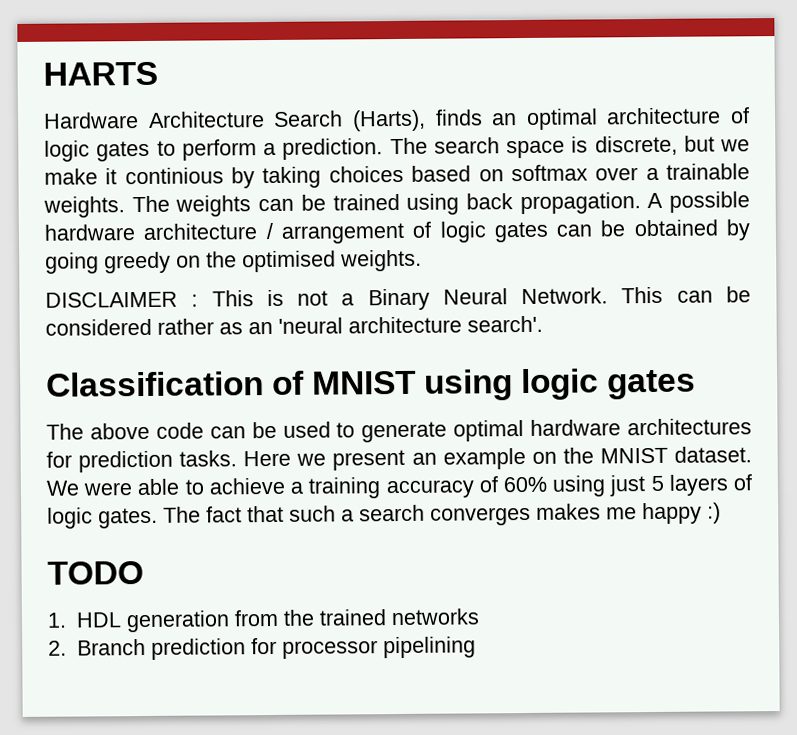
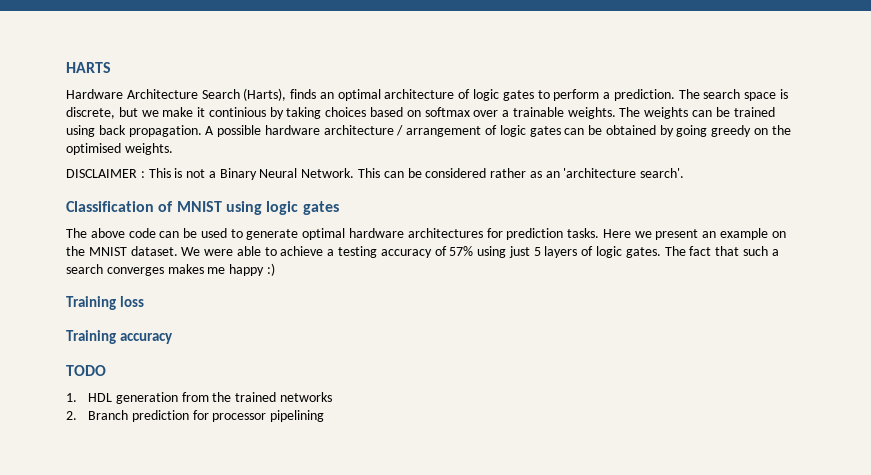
[278,316,462,334] 'neural architecture -> [563,168,637,178] 'architecture
[308,477,382,499] training -> [338,246,378,258] testing
[502,476,547,493] 60% -> [449,246,474,256] 57%
(721, 513) none -> [66,296,144,310] [66,330,173,344] // Training loss // Training accuracy

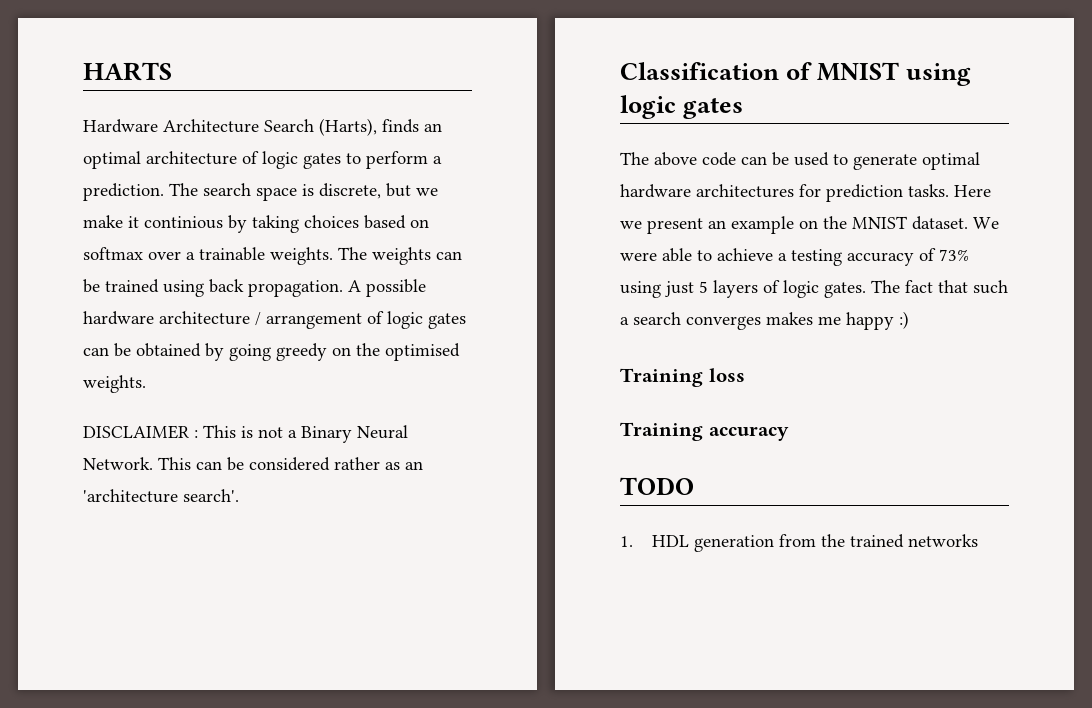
[449,246,474,256] 57% -> [939,249,969,261] 73%
[66,410,325,422] // 2. Branch prediction for processor pipelining -> (979, 540) none

